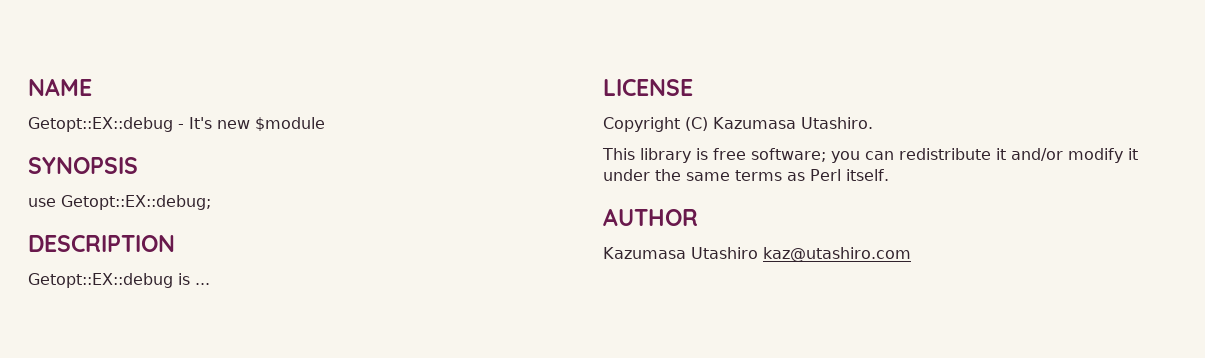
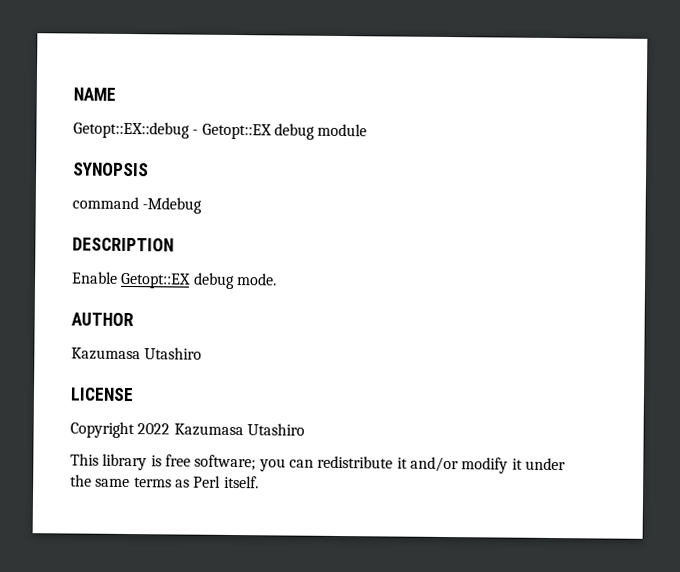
[189,117,325,131] It's new $module -> [201,123,368,140] Getopt::EX debug module
[28,195,211,210] use Getopt::EX::debug; -> [72,196,203,214] command -Mdebug
[28,273,210,288] Getopt::EX::debug is ... -> [72,271,277,290] [71,312,134,327] [71,347,203,361] Enable Getopt::EX debug mode. // AUTHOR // Kazumasa Utashiro
[685,117,873,131] (C) Kazumasa Utashiro. -> [137,423,305,437] 2022 Kazumasa Utashiro
[603,208,698,226] [603,247,911,262] // AUTHOR // Kazumasa Utashiro kaz@utashiro.com -> (259, 482) none

